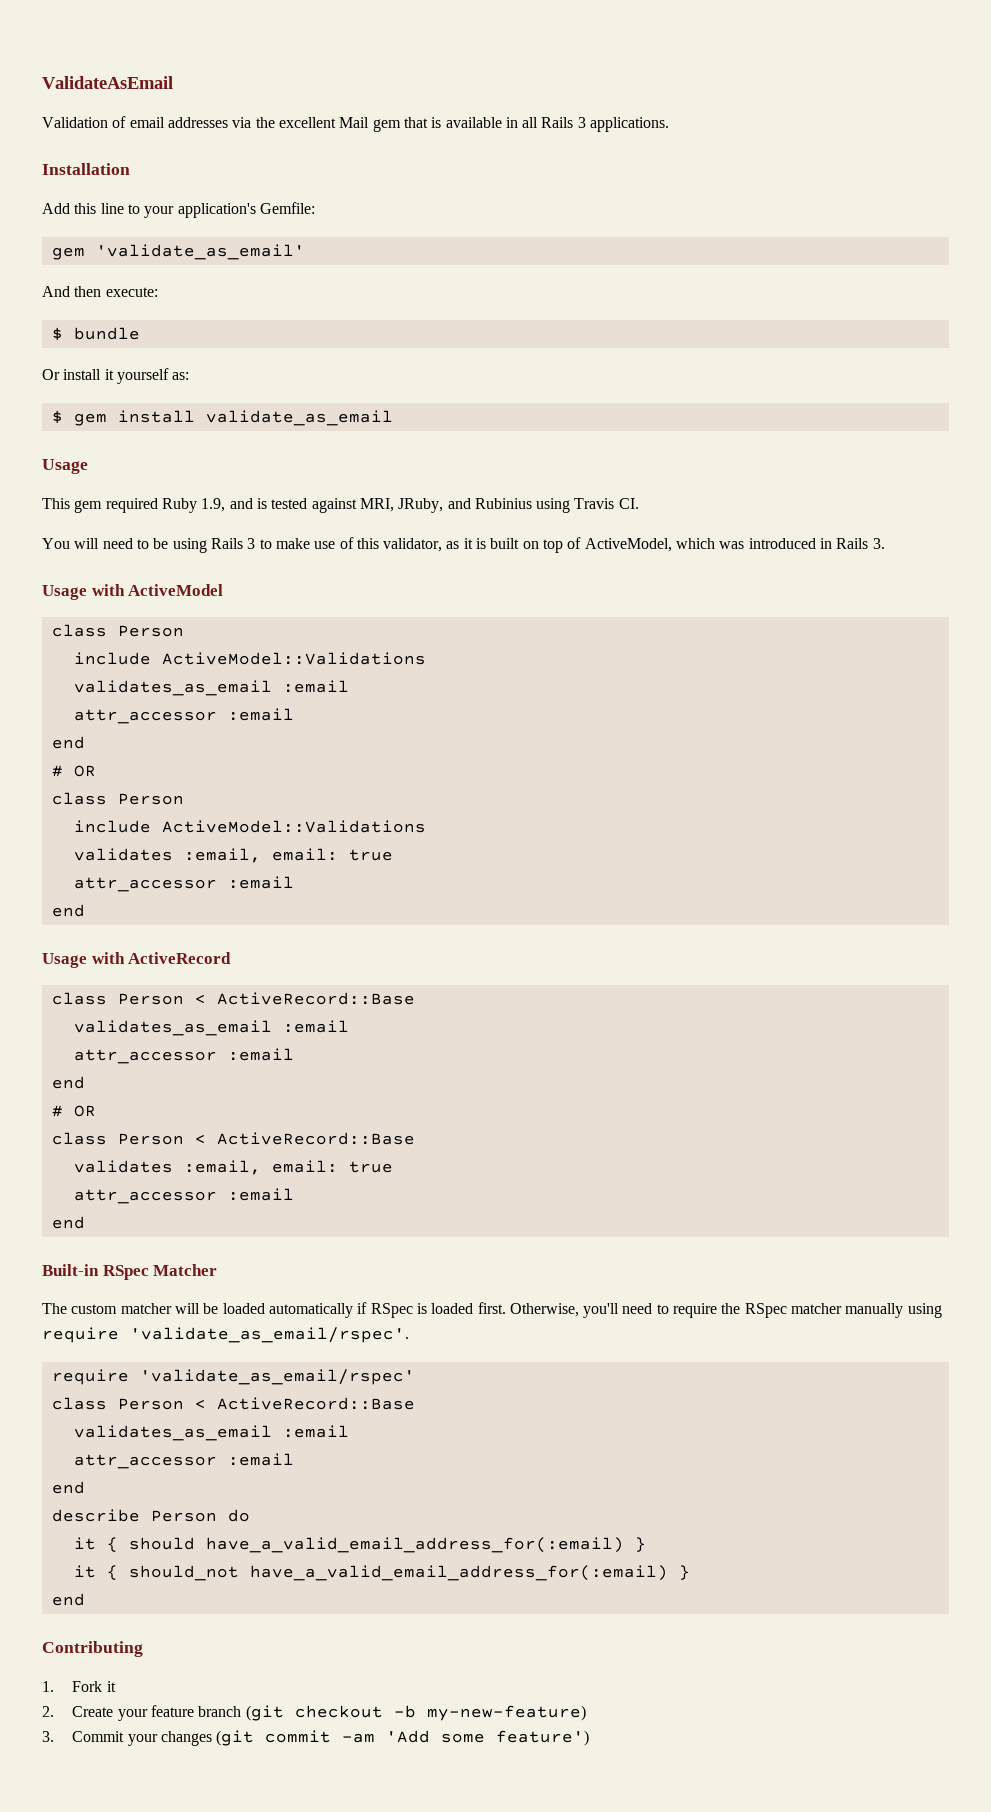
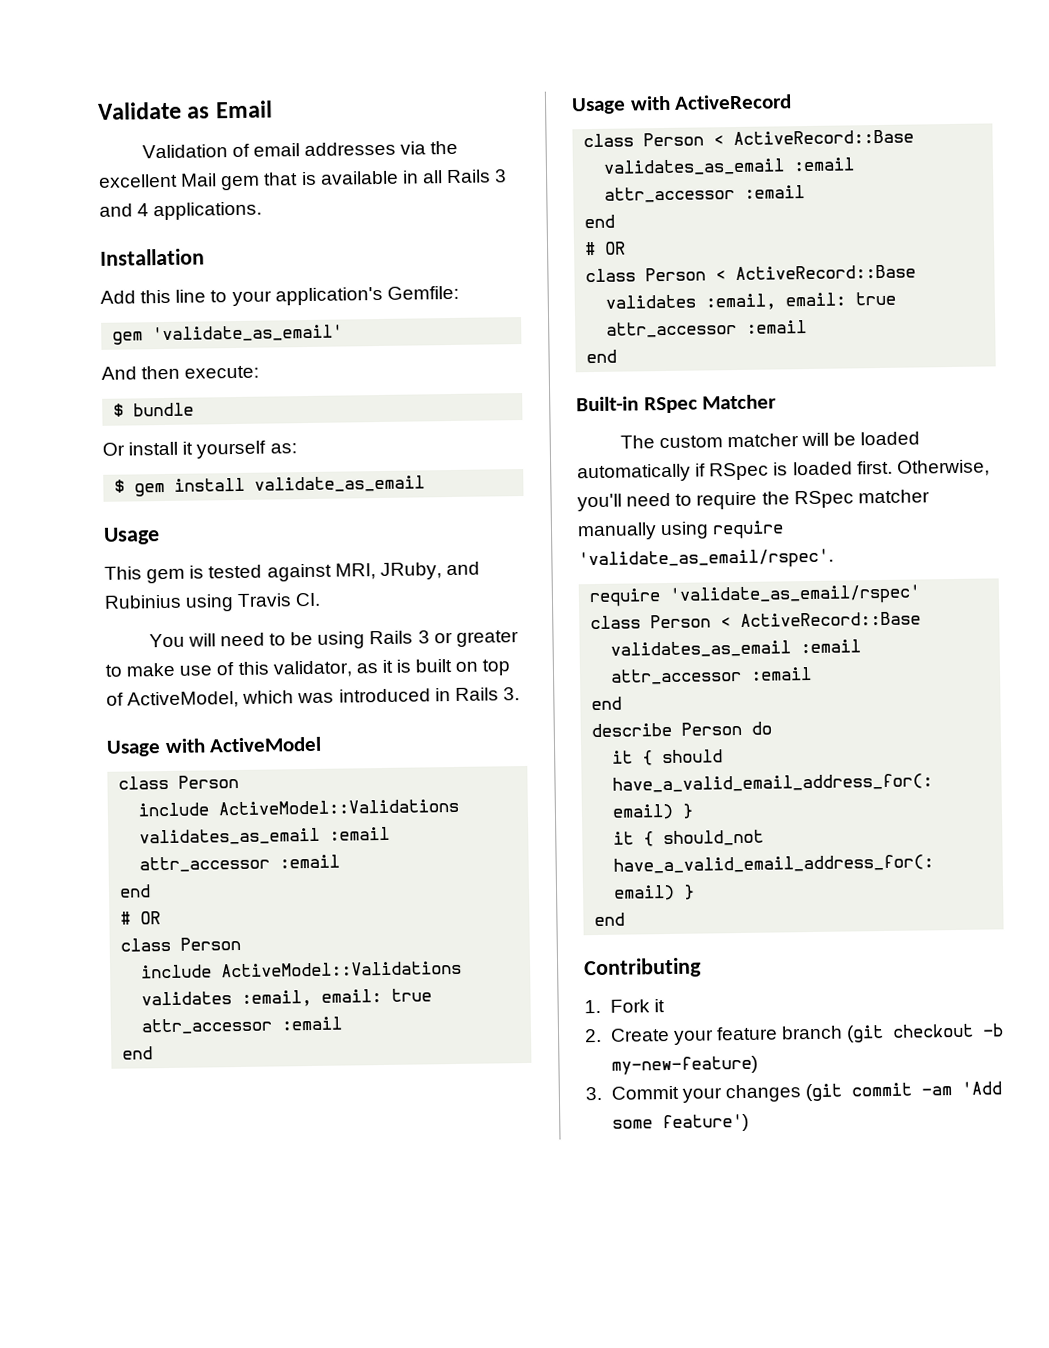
[42,76,173,89] ValidateAsEmail -> [97,100,273,120] Validate as Email
(586, 122) none -> [99,203,150,217] and 4
[105,498,253,513] required Ruby 1.9, and -> (186, 576) none
(256, 543) none -> [433,630,519,647] or greater

